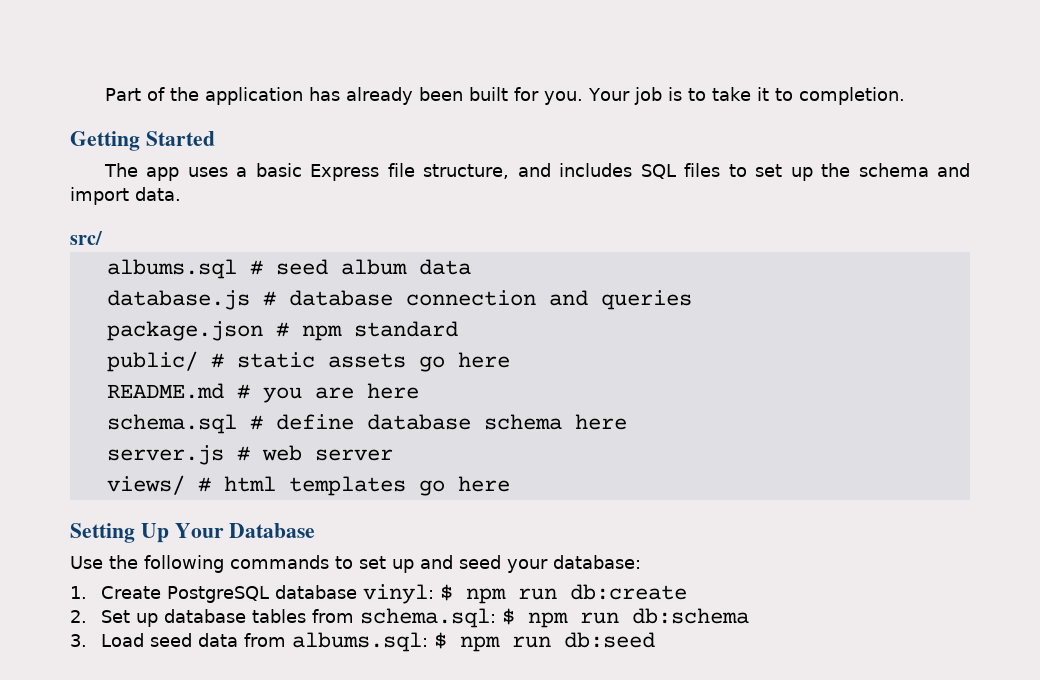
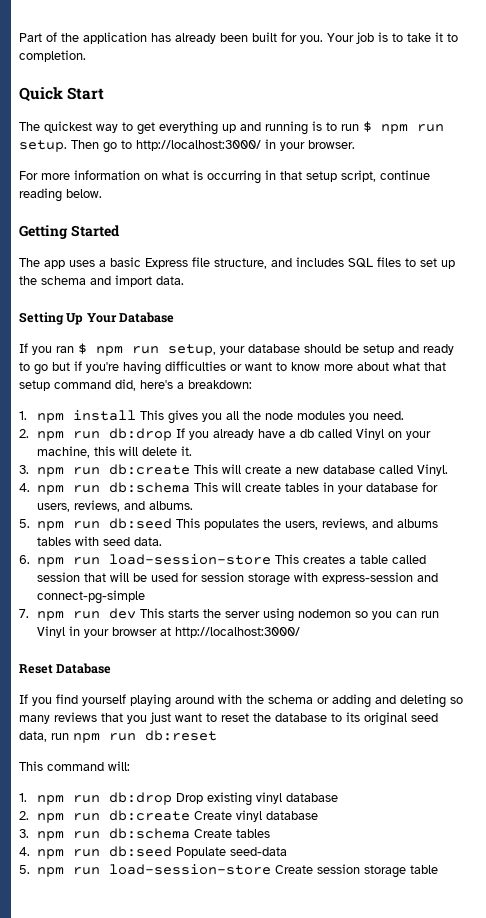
(905, 96) none -> [19,87,105,102] [19,121,444,135] [19,139,355,153] [19,170,430,184] [19,188,102,202] // Quick Start // The quickest way to get everything up and running is to run $ npm run setup. Then go to http://localhost:3000/ in your browser. // For more information on what is occurring in that setup script, continue reading below.
[70,231,103,245] [106,259,471,279] [106,290,692,310] [106,321,458,341] [106,351,510,372] [106,383,419,403] [106,414,627,434] [106,445,393,465] [106,475,510,496] [70,523,316,543] [70,555,641,573] [70,584,687,604] [70,608,749,628] [70,632,655,652] src/ // albums.sql # seed album data // database.js # database connection and queries // package.json # npm standard // public/ # static assets go here // README.md # you are here // schema.sql # define database schema here // server.js # web server // views/ # html templates go here // Setting Up Your Database // Use the following commands to set up and seed your database: // 1. Create PostgreSQL database vinyl: $ npm run db:create // 2. Set up database tables from schema.sql: $ npm run db:schema // 3. Load seed data from albums.sql: $ npm run db:seed -> [19,312,175,325] [19,343,454,356] [19,361,446,375] [19,379,252,391] [19,410,404,424] [19,428,431,441] [36,446,192,458] [19,464,448,477] [19,482,438,495] [36,500,193,512] [19,518,438,531] [36,536,162,546] [19,554,426,567] [36,572,438,586] [36,590,145,604] [19,608,439,622] [36,626,300,638] [19,663,112,674] [19,694,463,708] [19,712,438,726] [19,730,217,743] [19,761,130,771] [19,792,338,806] [19,810,318,823] [19,828,270,841] [19,846,287,859] [19,864,438,878] Setting Up Your Database // If you ran $ npm run setup, your database should be setup and ready to go but if you're having difficulties or want to know more about what that setup command did, here's a breakdown: // 1. npm install This gives you all the node modules you need. // 2. npm run db:drop If you already have a db called Vinyl on your machine, this will delete it. // 3. npm run db:create This will create a new database called Vinyl. // 4. npm run db:schema This will create tables in your database for users, reviews, and albums. // 5. npm run db:seed This populates the users, reviews, and albums tables with seed data. // 6. npm run load-session-store This creates a table called session that will be used for session storage with express-session and connect-pg-simple // 7. npm run dev This starts the server using nodemon so you can run Vinyl in your browser at http://localhost:3000/ // Reset Database // If you find yourself playing around with the schema or adding and deleting so many reviews that you just want to reset the database to its original seed data, run npm run db:reset // This command will: // 1. npm run db:drop Drop existing vinyl database // 2. npm run db:create Create vinyl database // 3. npm run db:schema Create tables // 4. npm run db:seed Populate seed-data // 5. npm run load-session-store Create session storage table

